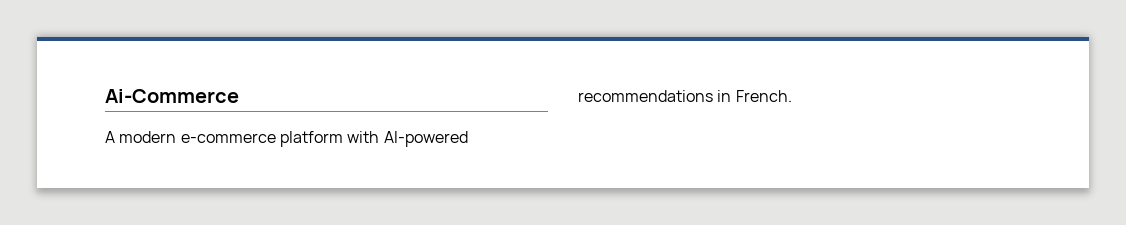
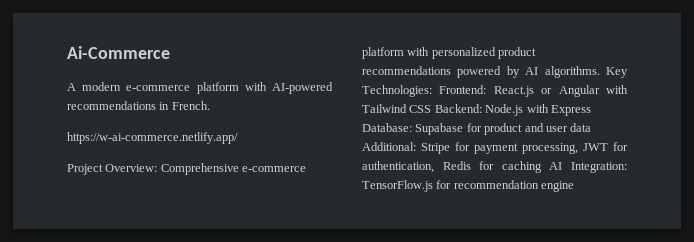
(792, 96) none -> [67,132,238,144] [67,163,307,175] [362,47,537,59] [362,66,628,78] [362,85,628,97] [362,104,591,116] [362,123,592,135] [362,142,628,154] [362,161,627,173] [362,180,575,192] // https://w-ai-commerce.netlify.app/ // Project Overview: Comprehensive e-commerce platform with personalized product recommendations powered by AI algorithms. Key Technologies: Frontend: React.js or Angular with Tailwind CSS Backend: Node.js with Express Database: Supabase for product and user data Additional: Stripe for payment processing, JWT for authentication, Redis for caching AI Integration: TensorFlow.js for recommendation engine

